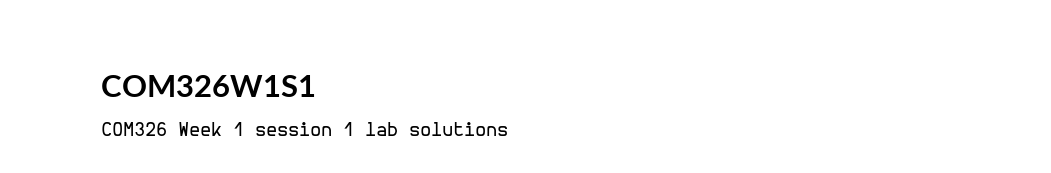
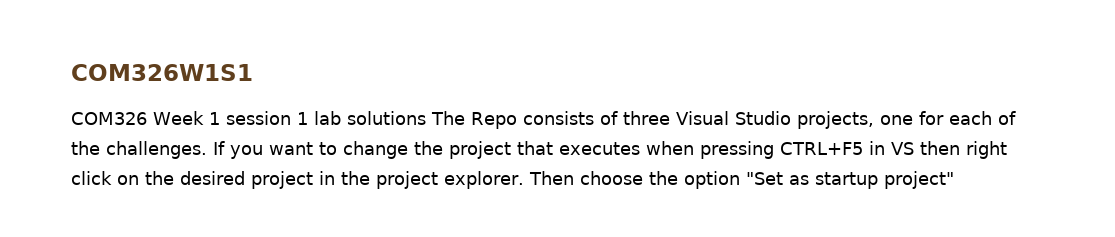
(508, 129) none -> [430,111,1016,129] [71,141,1007,159] [71,171,954,189] The Repo consists of three Visual Studio projects, one for each of the challenges. If you want to change the project that executes when pressing CTRL+F5 in VS then right click on the desired project in the project explorer. Then choose the option "Set as startup project"

